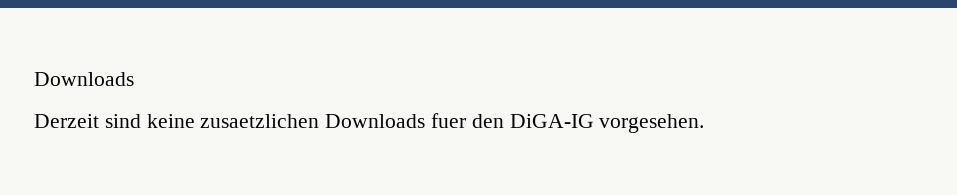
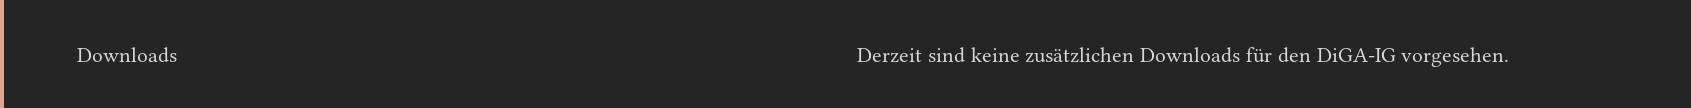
[200,113,467,128] zusaetzlichen Downloads fuer -> [1025,47,1273,63] zusätzlichen Downloads für

